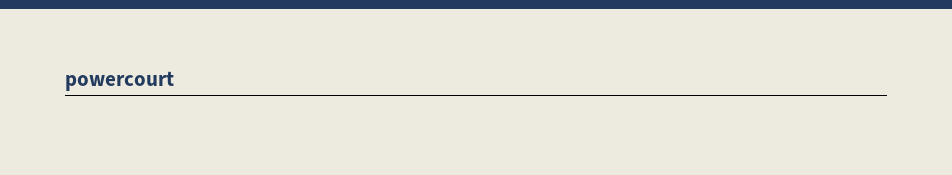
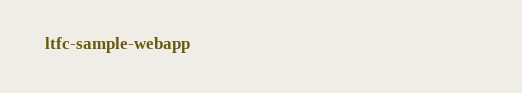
[65,71,174,91] powercourt -> [45,37,190,53] ltfc-sample-webapp

